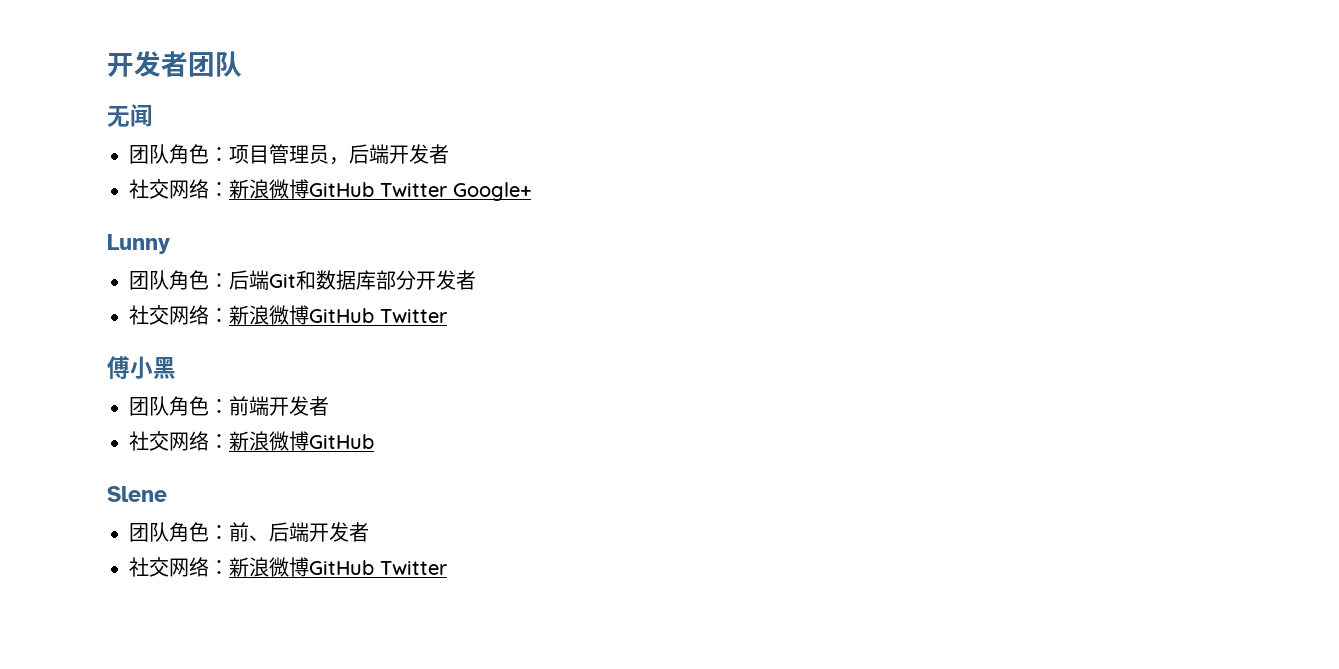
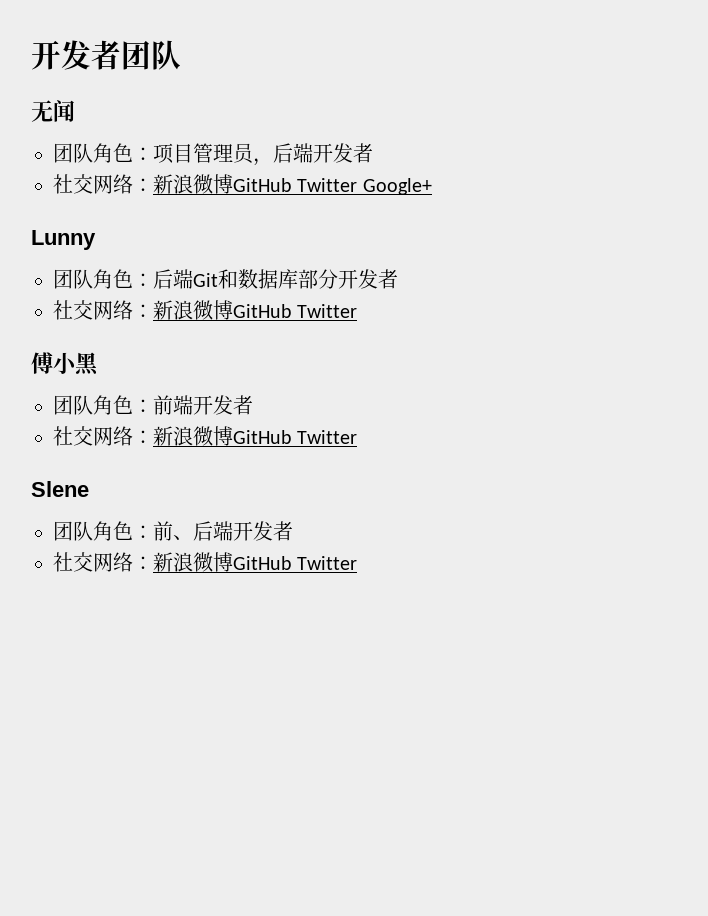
(374, 441) none -> [297,430,358,444] Twitter

